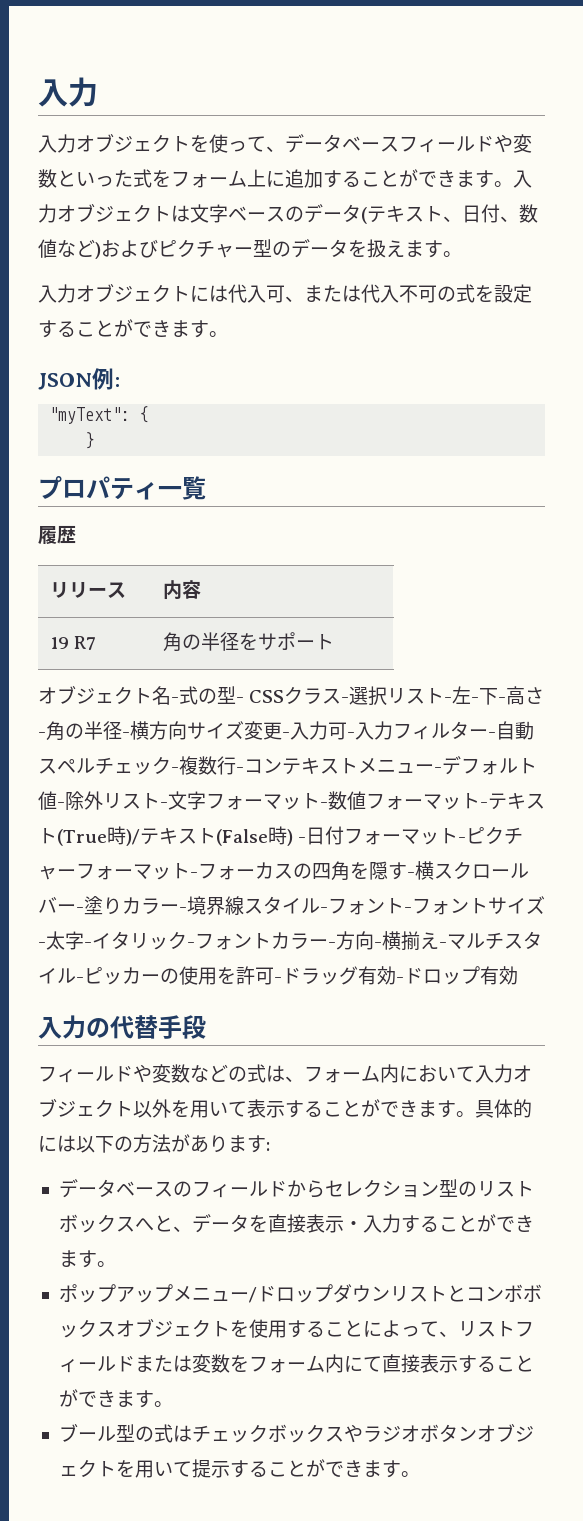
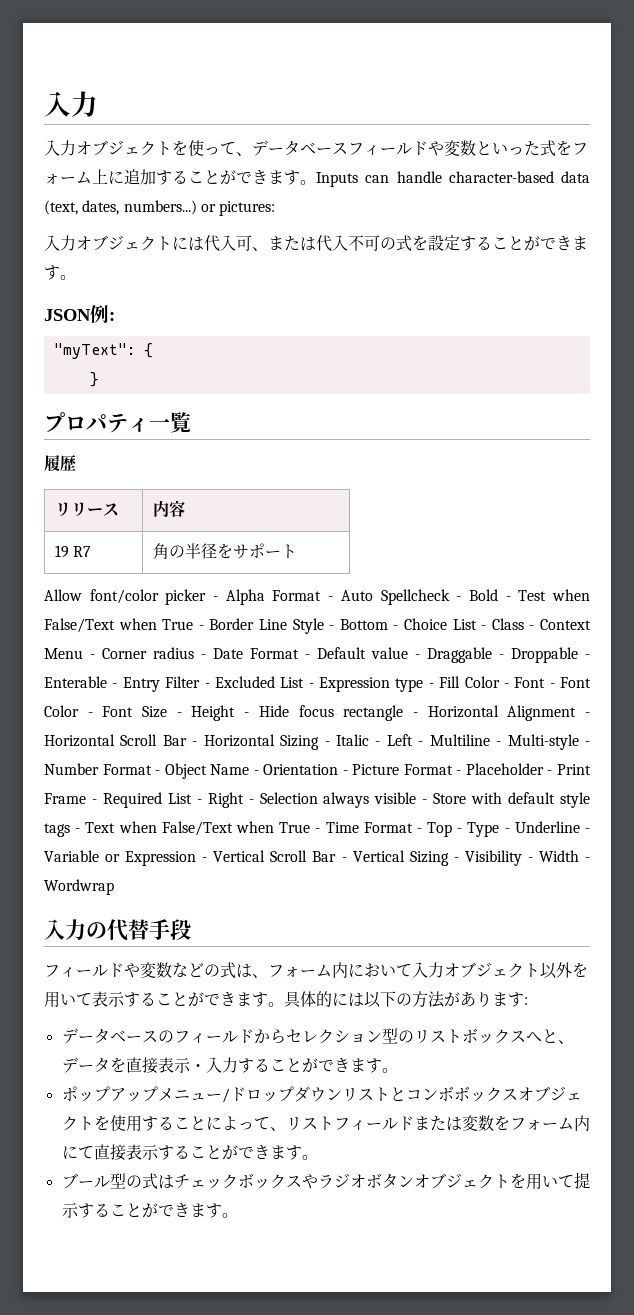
[513,170,532,188] [38,203,538,224] [38,239,462,259] 入力オブジェクトは文字ベースのデータ(テキスト、日付、数値など)およびピクチャー型のデータを扱えます。 -> [316,171,590,187] [44,200,276,216] Inputs can handle character-based data (text, dates, numbers...) or pictures:
[38,685,545,706] [38,721,534,741] [38,756,537,775] [38,791,545,810] [38,826,524,846] [38,861,529,881] [38,896,545,915] [38,931,542,951] [38,966,518,985] オブジェクト名-式の型- CSSクラス-選択リスト-左-下-高さ-角の半径-横方向サイズ変更-入力可-入力フィルター-自動スペルチェック-複数行-コンテキストメニュー-デフォルト値-除外リスト-文字フォーマット-数値フォーマット-テキスト(True時)/テキスト(False時) -日付フォーマット-ピクチャーフォーマット-フォーカスの四角を隠す-横スクロールバー-塗りカラー-境界線スタイル-フォント-フォントサイズ-太字-イタリック-フォントカラー-方向-横揃え-マルチスタイル-ピッカーの使用を許可-ドラッグ有効-ドロップ有効 -> [44,589,590,605] [44,618,592,634] [44,647,590,663] [44,676,591,692] [44,705,591,721] [44,734,591,750] [44,763,592,779] [44,792,590,808] [44,821,590,837] [44,850,590,866] [44,879,114,895] Allow font/color picker - Alpha Format - Auto Spellcheck - Bold - Test when False/Text when True - Border Line Style - Bottom - Choice List - Class - Context Menu - Corner radius - Date Format - Default value - Draggable - Droppable - Enterable - Entry Filter - Excluded List - Expression type - Fill Color - Font - Font Color - Font Size - Height - Hide focus rectangle - Horizontal Alignment - Horizontal Scroll Bar - Horizontal Sizing - Italic - Left - Multiline - Multi-style - Number Format - Object Name - Orientation - Picture Format - Placeholder - Print Frame - Required List - Right - Selection always visible - Store with default style tags - Text when False/Text when True - Time Format - Top - Type - Underline - Variable or Expression - Vertical Scroll Bar - Vertical Sizing - Visibility - Width - Wordwrap

